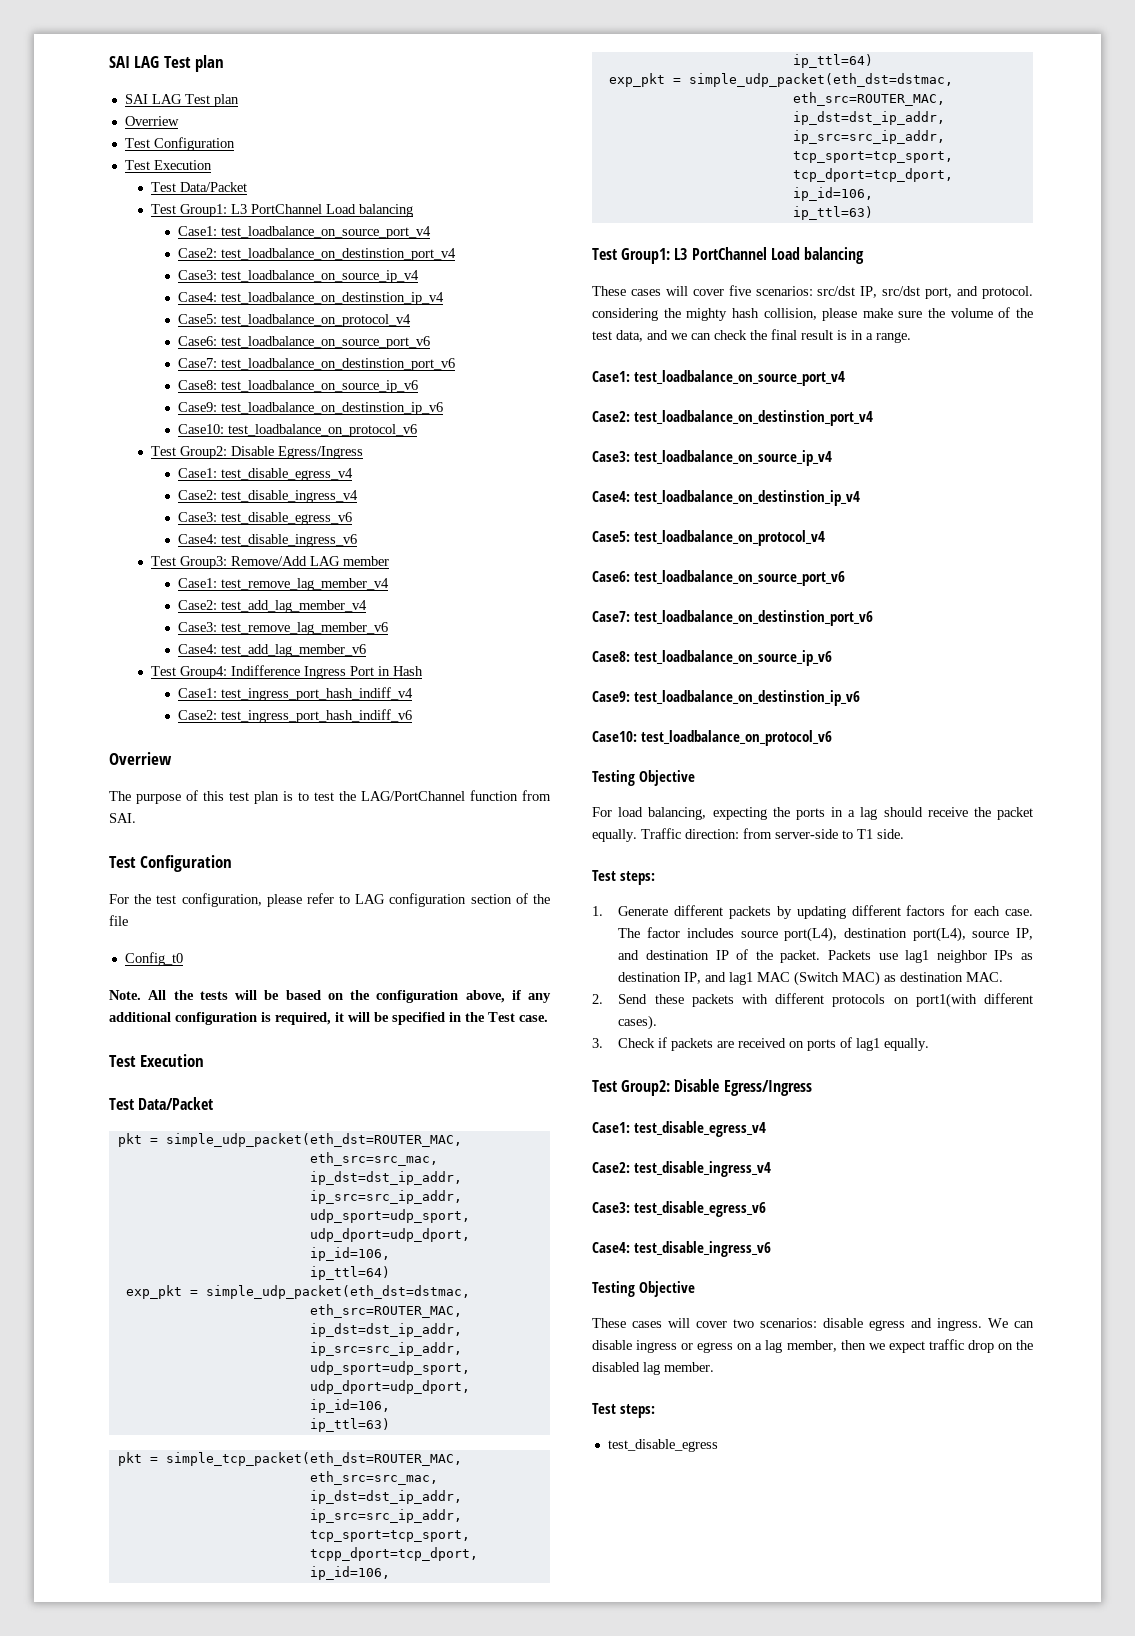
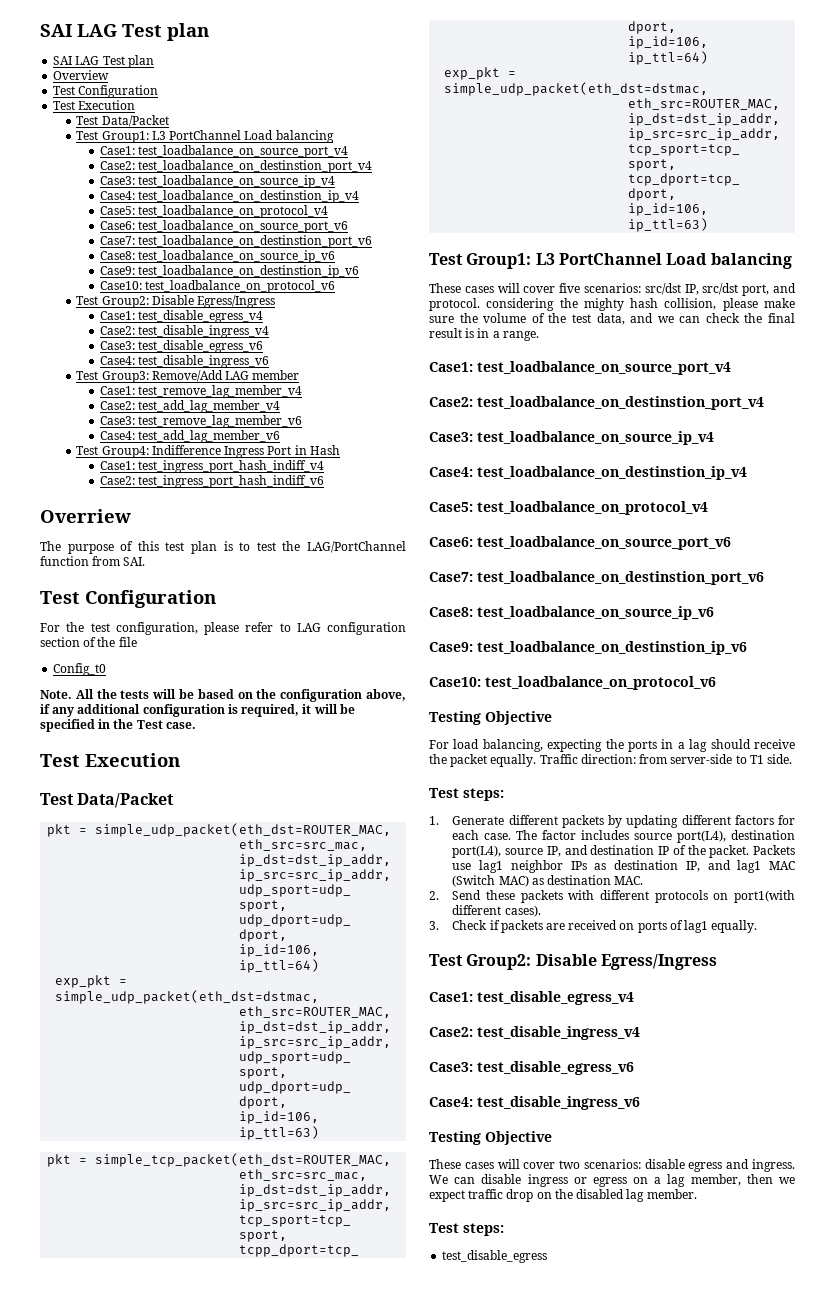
[124,116,179,126] Overriew -> [53,70,110,80] Overview

